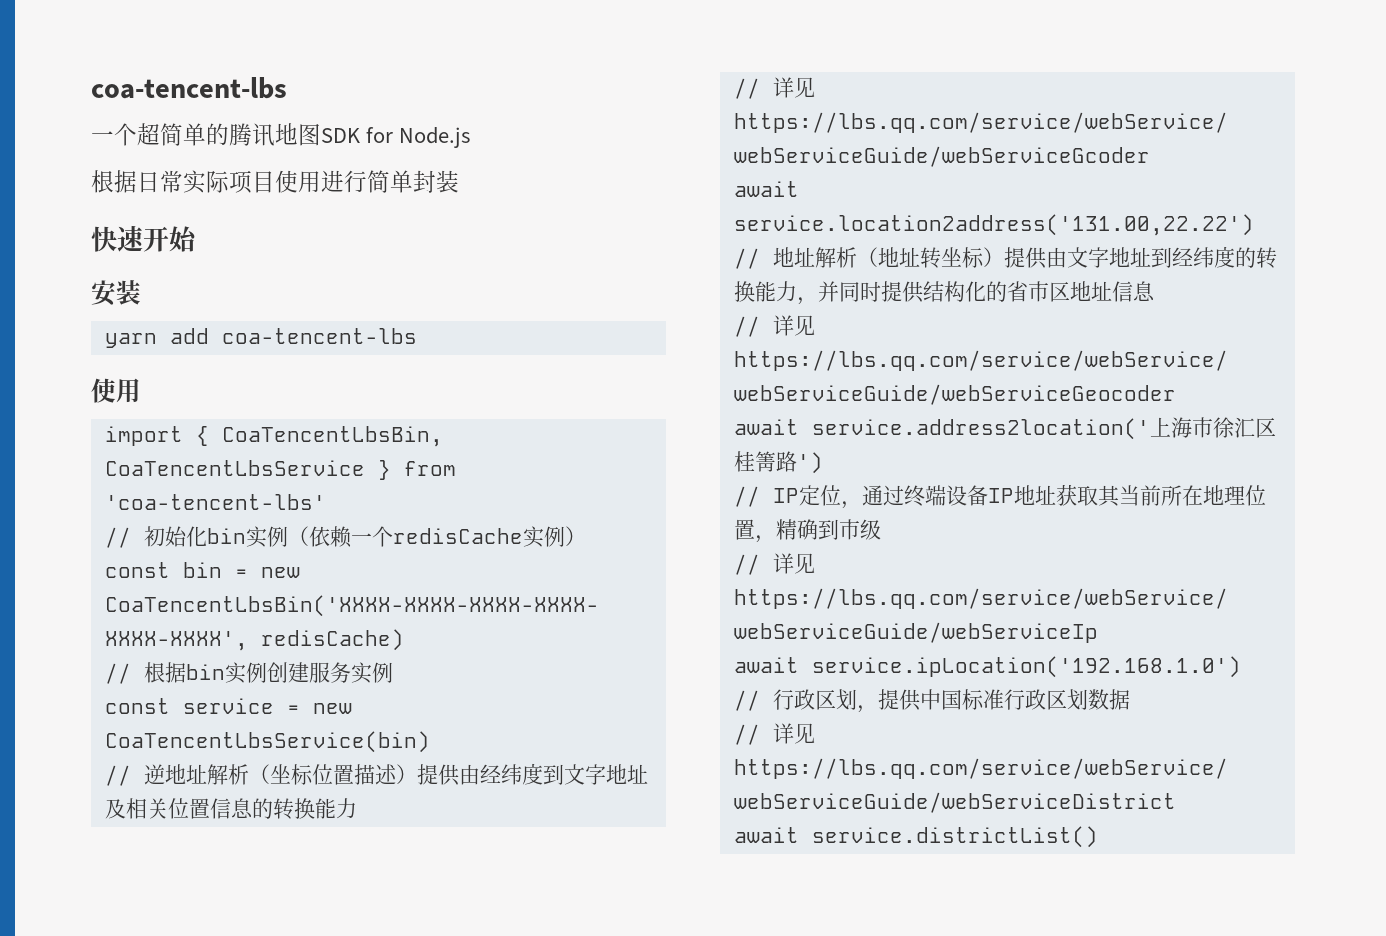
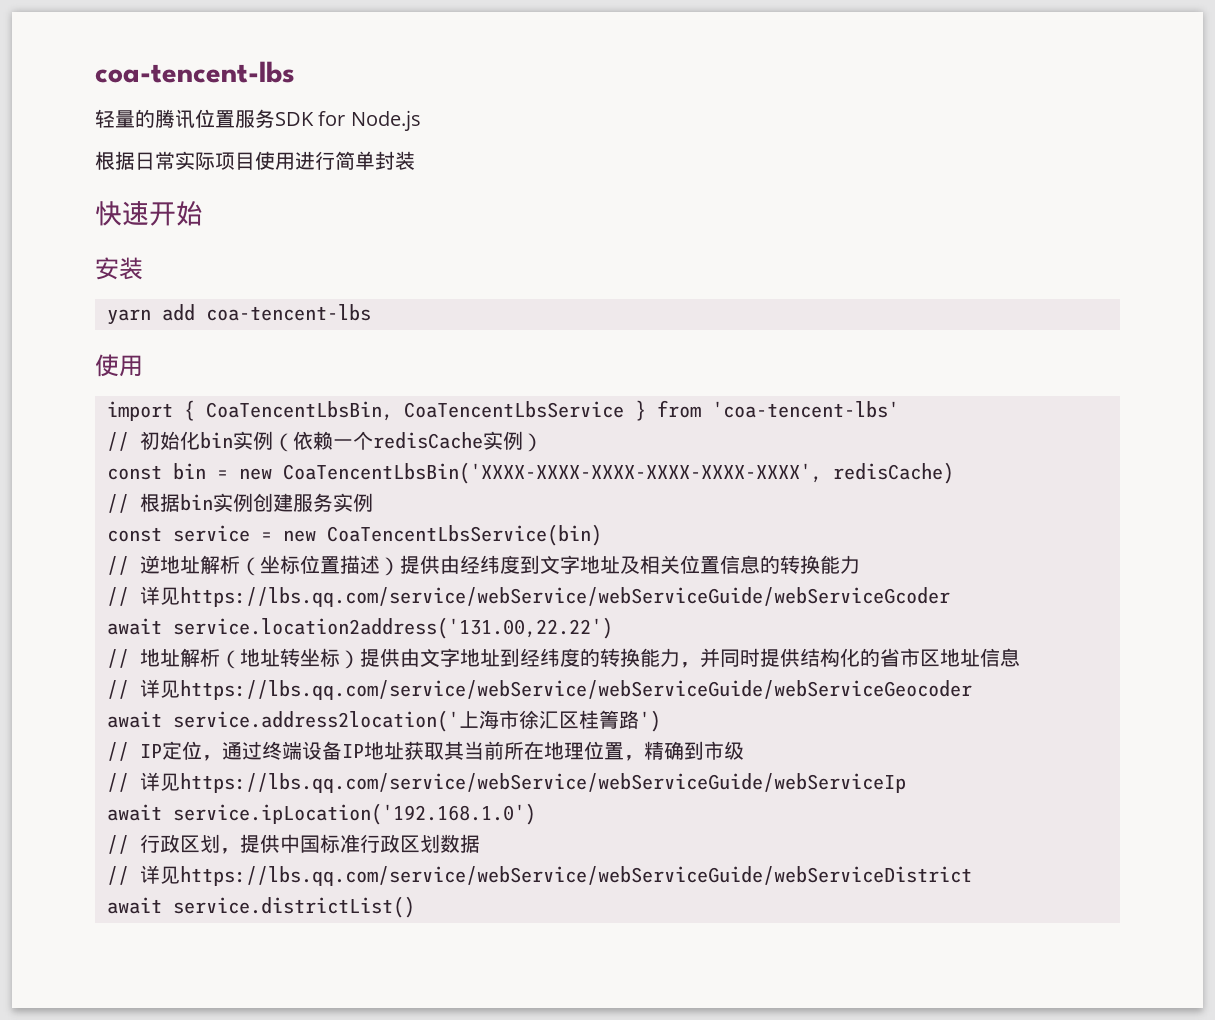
[91,77,287,99] [91,123,321,146] coa-tencent-lbs // 一个超简单的腾讯地图 -> [95,61,295,83] [95,109,275,128] coa-tencent-lbs // 轻量的腾讯位置服务

